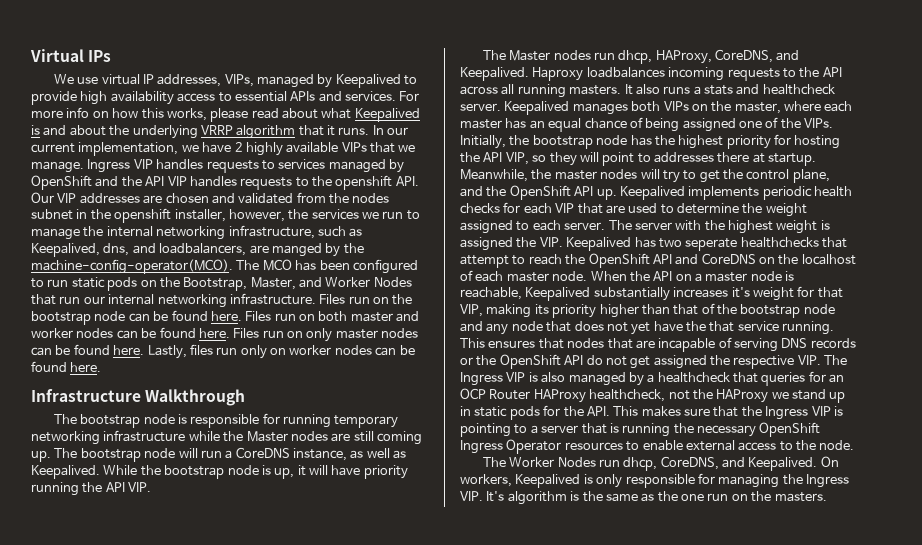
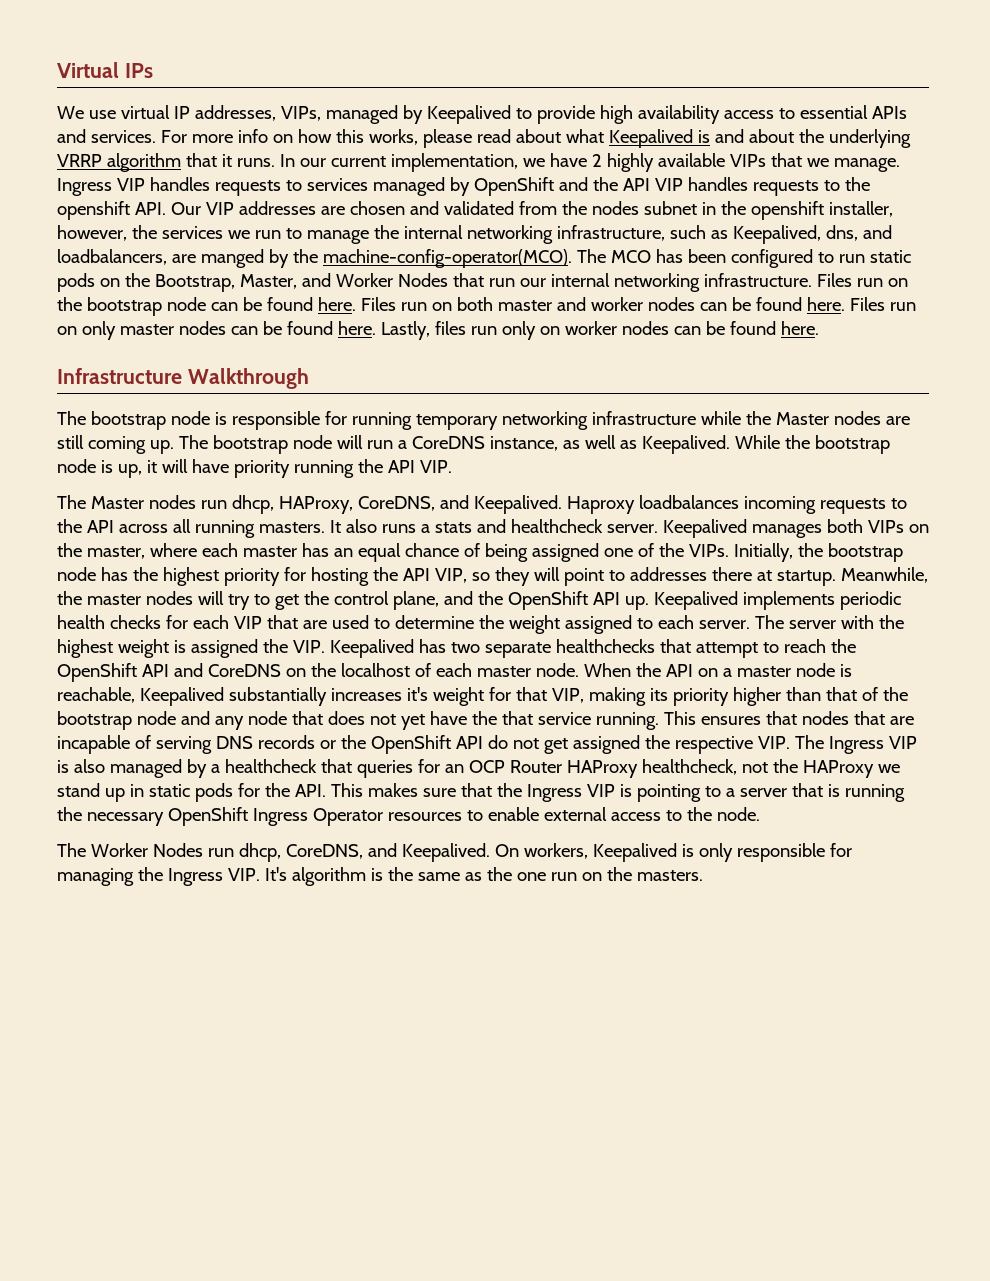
[685,238,738,251] seperate -> [484,642,551,658] separate

